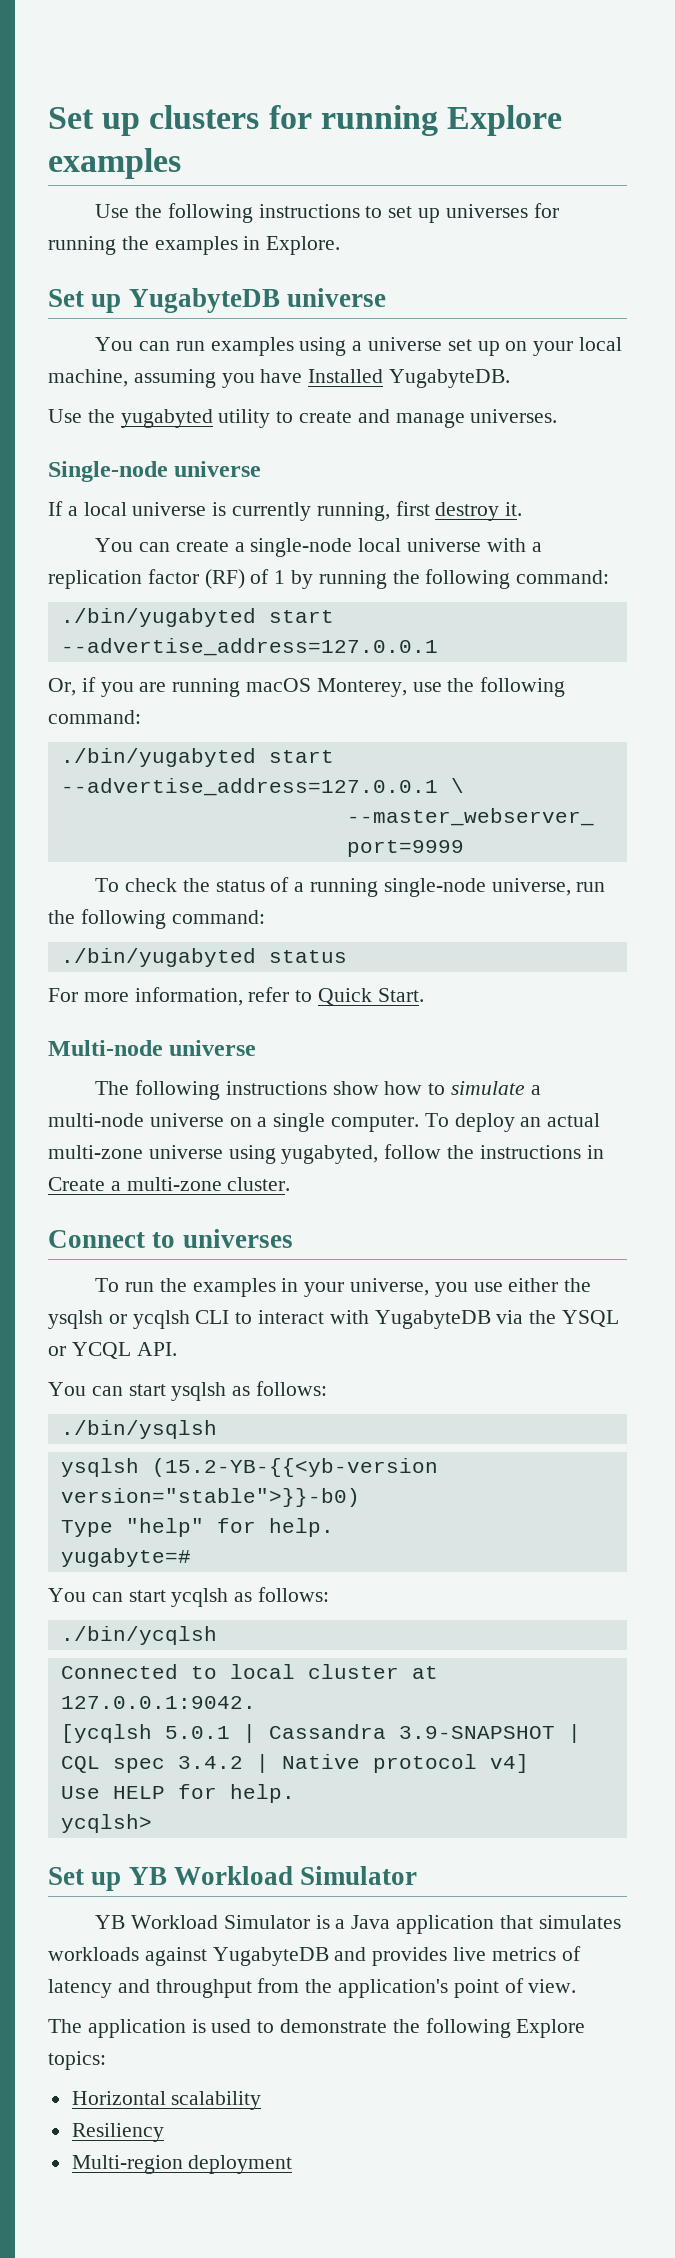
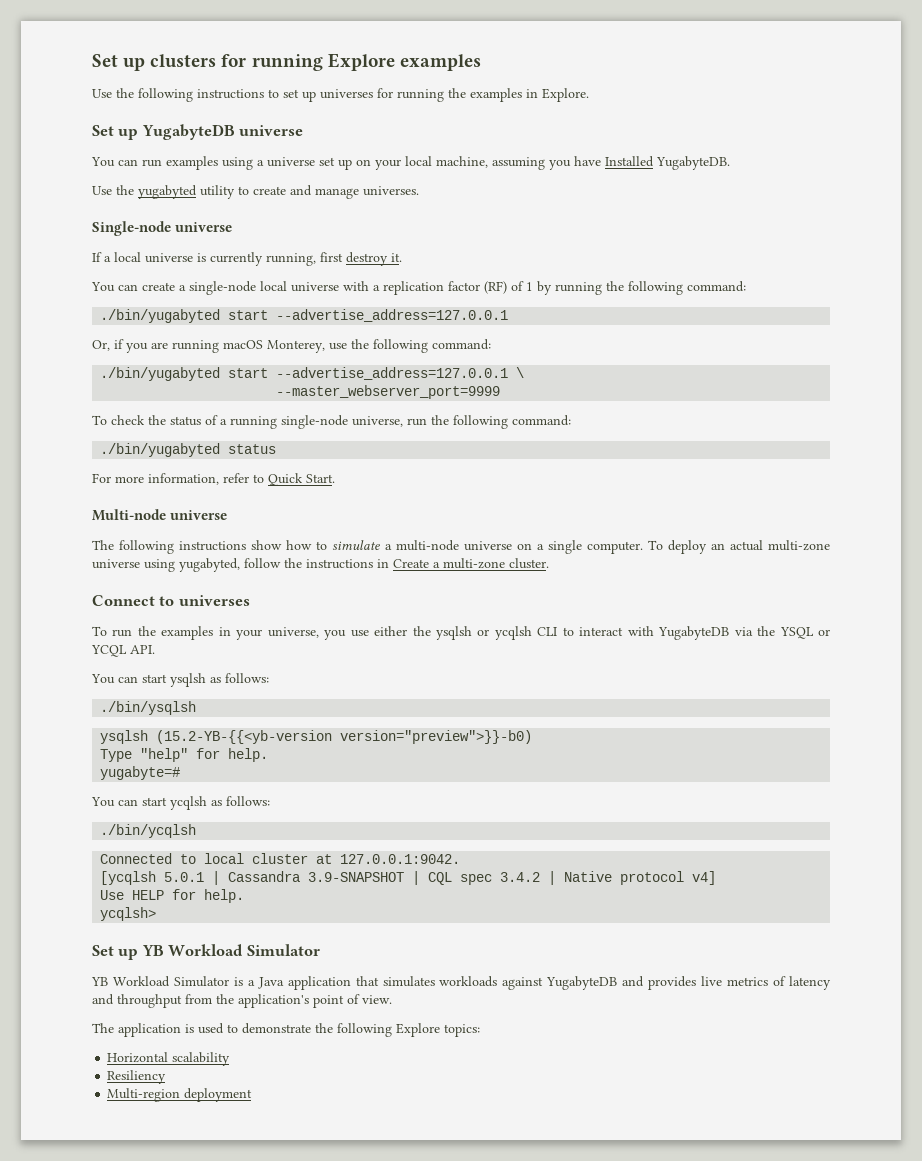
[60,1488,360,1507] version="stable">}}-b0) -> [340,730,533,744] version="preview">}}-b0)

